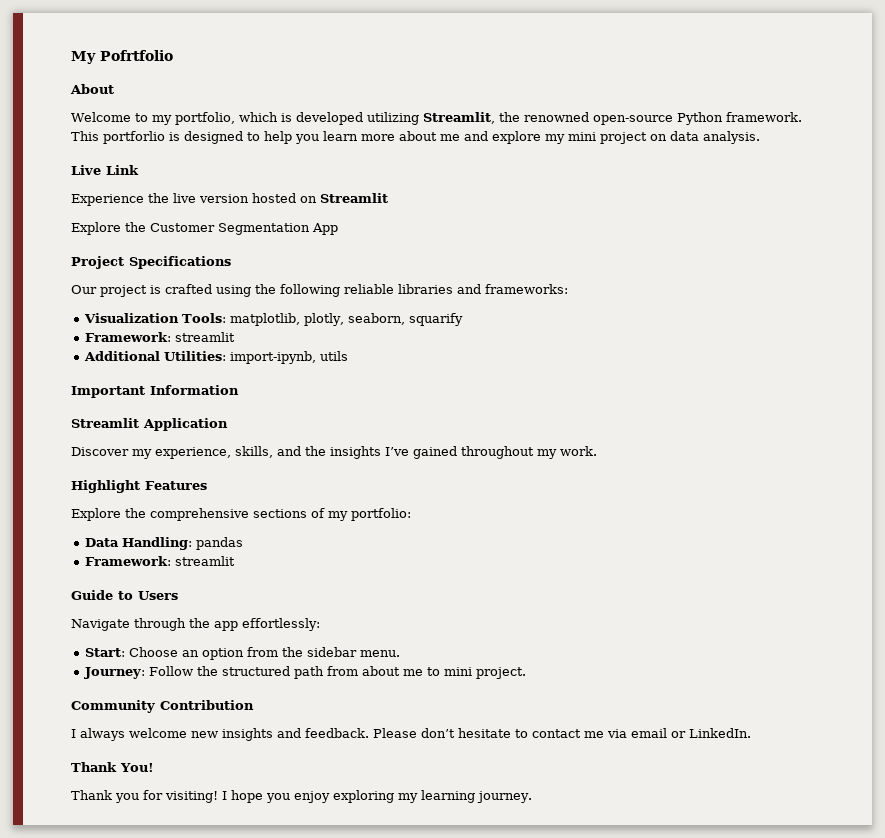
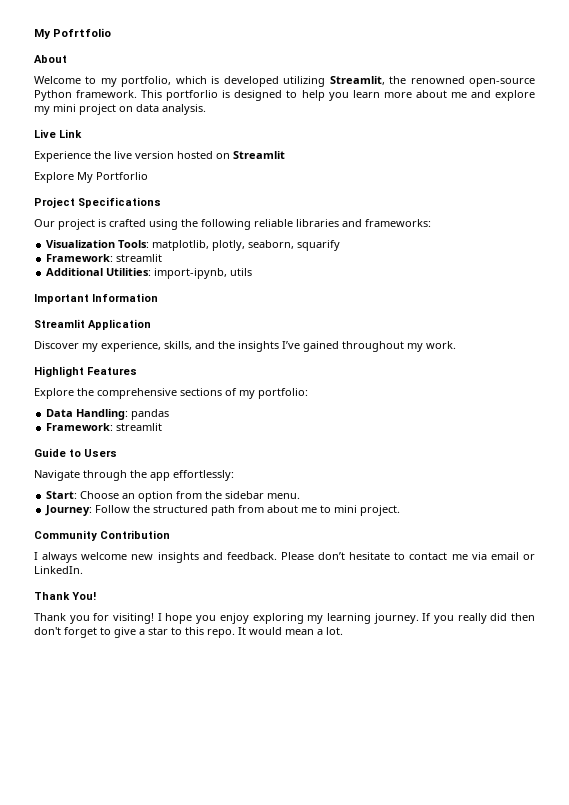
[125,222,338,235] the Customer Segmentation App -> [77,172,148,183] My Portforlio
(532, 797) none -> [422,613,535,624] [34,627,343,638] If you really did then don't forget to give a star to this repo. It would mean a lot.

